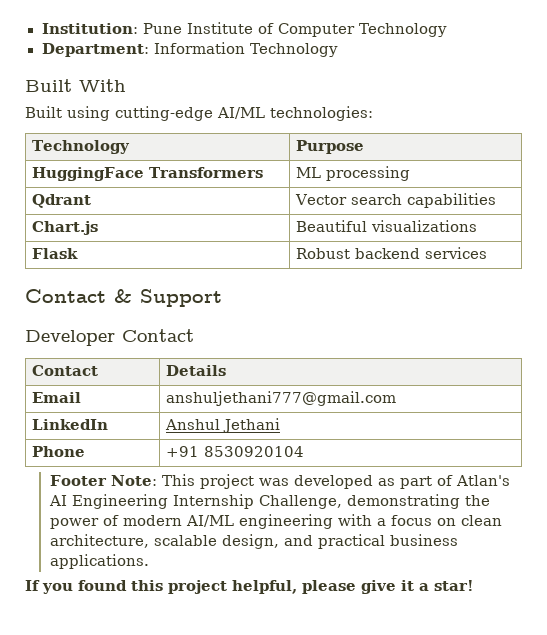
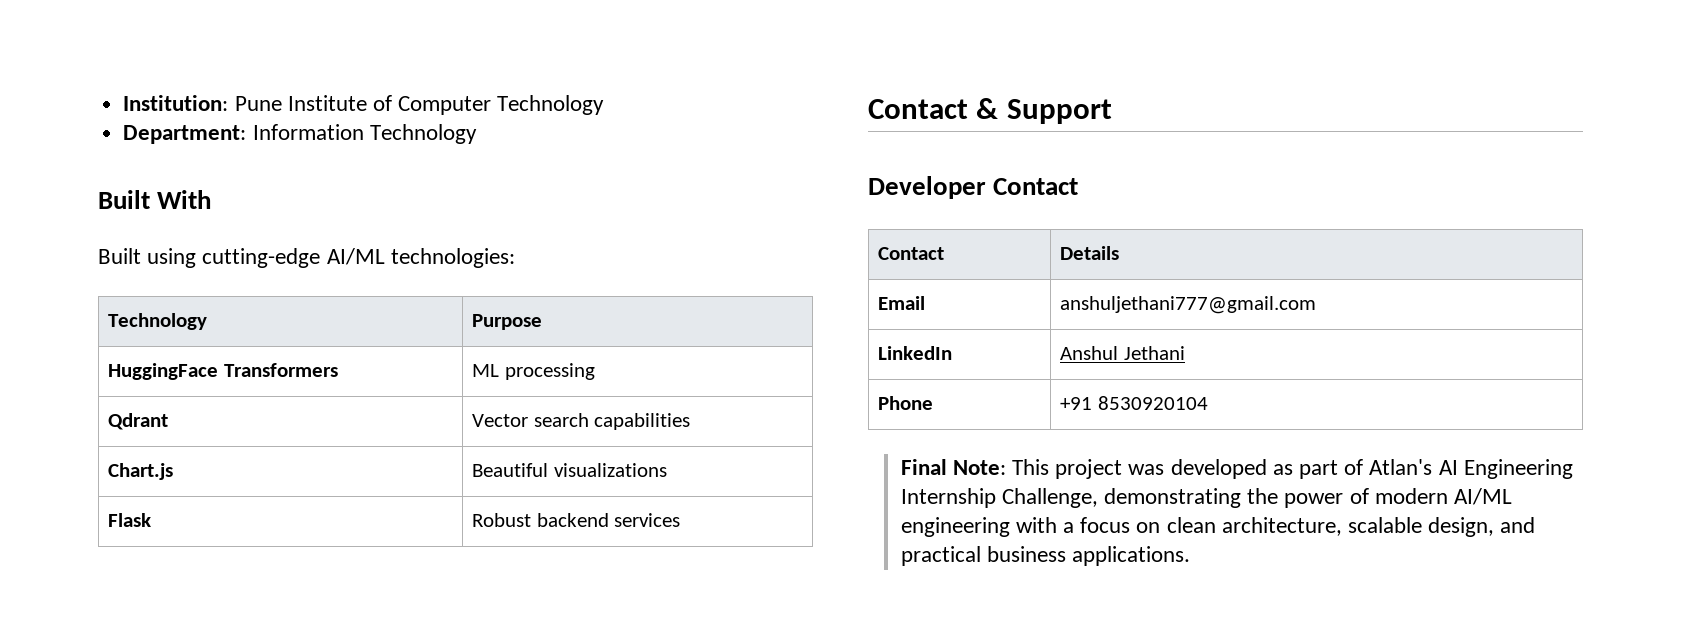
[49,475,107,486] Footer -> [900,459,947,475] Final
[25,580,474,594] // If you found this project helpful, please give it a star! -> (1190, 556) none

